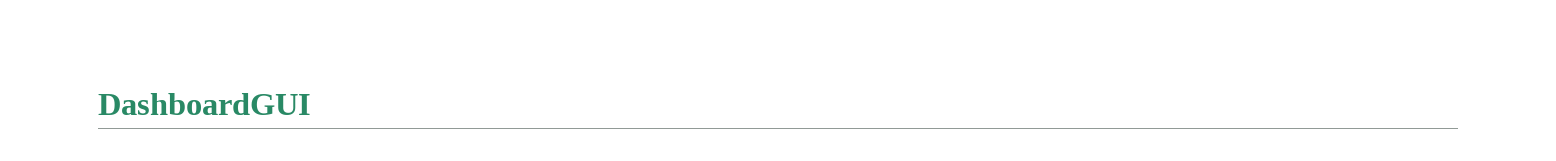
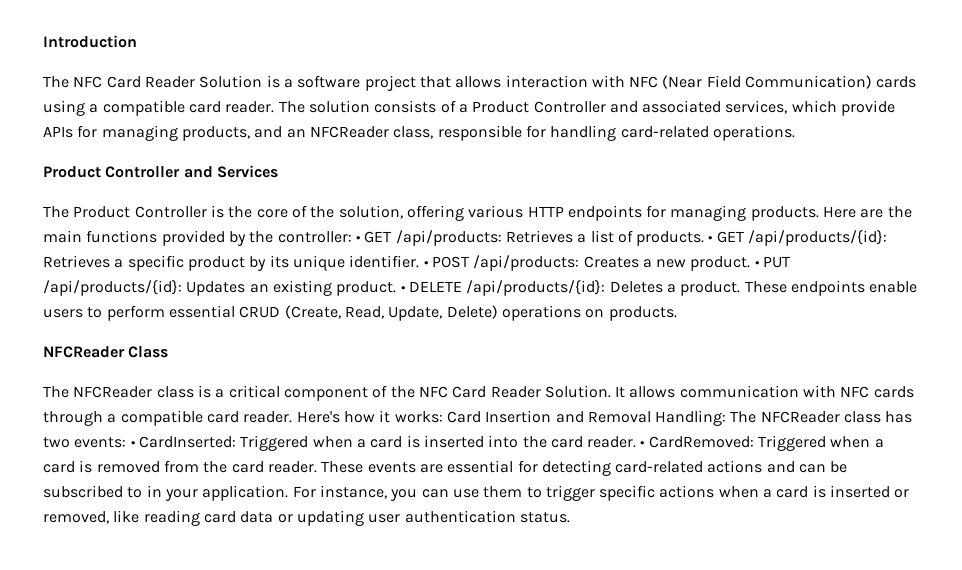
[98,93,311,115] DashboardGUI -> [43,35,137,48] [43,75,917,91] [43,100,896,116] [43,125,795,141] [43,165,278,178] [43,205,912,221] [43,230,888,246] [43,255,791,271] [43,280,918,296] [43,305,677,321] [43,346,169,358] [43,385,914,401] [43,410,913,426] [43,435,884,451] [43,460,848,476] [43,485,910,501] [43,510,570,526] Introduction // The NFC Card Reader Solution is a software project that allows interaction with NFC (Near Field Communication) cards using a compatible card reader. The solution consists of a Product Controller and associated services, which provide APIs for managing products, and an NFCReader class, responsible for handling card-related operations. // Product Controller and Services // The Product Controller is the core of the solution, offering various HTTP endpoints for managing products. Here are the main functions provided by the controller: • GET /api/products: Retrieves a list of products. • GET /api/products/{id}: Retrieves a specific product by its unique identifier. • POST /api/products: Creates a new product. • PUT /api/products/{id}: Updates an existing product. • DELETE /api/products/{id}: Deletes a product. These endpoints enable users to perform essential CRUD (Create, Read, Update, Delete) operations on products. // NFCReader Class // The NFCReader class is a critical component of the NFC Card Reader Solution. It allows communication with NFC cards through a compatible card reader. Here's how it works: Card Insertion and Removal Handling: The NFCReader class has two events: • CardInserted: Triggered when a card is inserted into the card reader. • CardRemoved: Triggered when a card is removed from the card reader. These events are essential for detecting card-related actions and can be subscribed to in your application. For instance, you can use them to trigger specific actions when a card is inserted or removed, like reading card data or updating user authentication status.

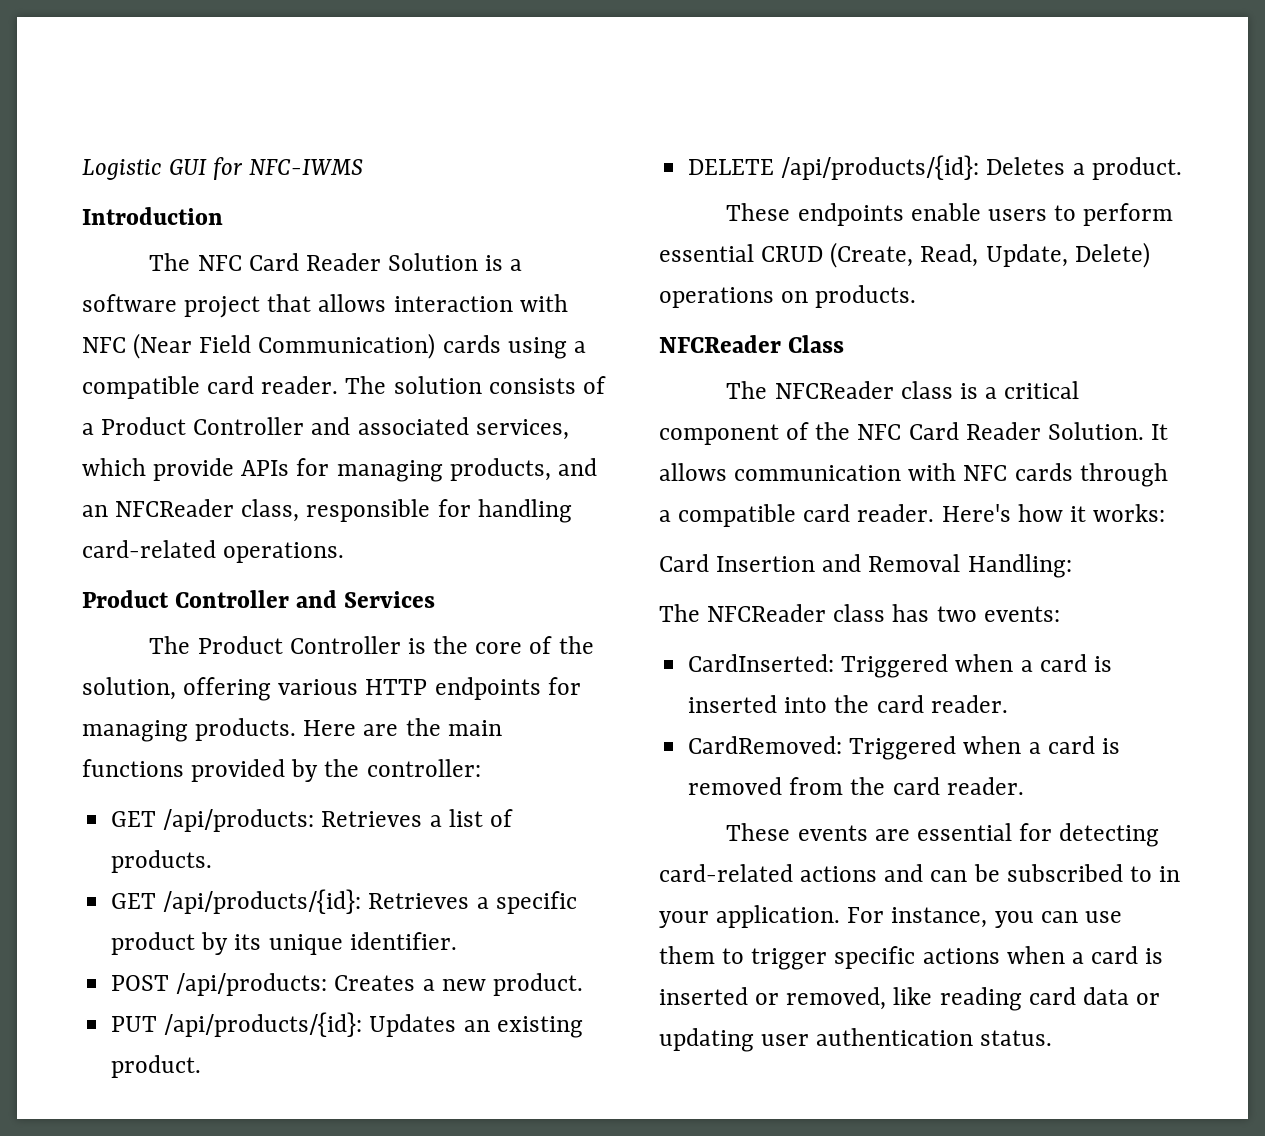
(43, 41) none -> [82,157,364,180] Logistic GUI for NFC-IWMS //
[355,236,360,242] • -> (481, 768) //
[708,236,713,242] • -> (213, 861) //
[423,261,428,267] • -> (457, 941) //
[754,261,759,267] • -> (583, 984) //
[400,286,405,292] • -> (202, 1066) //
(741, 288) none -> (1182, 168) //
(443, 417) none -> (1166, 513) //
(727, 418) none -> (1072, 566) //
[130,441,135,447] • -> (1060, 614) //
[640,441,645,447] • -> (1008, 704) //
(317, 467) none -> (1024, 786) //

